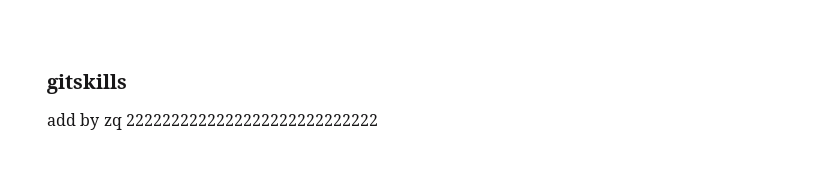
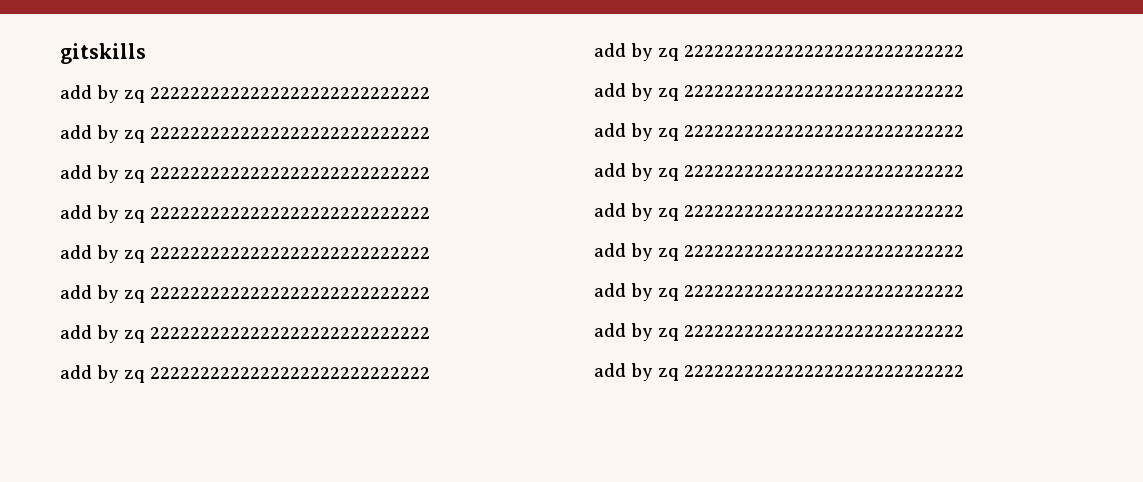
(378, 120) none -> [60,125,431,143] [60,165,431,183] [60,205,431,223] [60,245,431,263] [60,285,431,303] [60,325,431,343] [60,365,431,383] [594,43,965,61] [594,83,965,101] [594,123,965,141] [594,163,965,181] [594,203,965,221] [594,243,965,261] [594,283,965,301] [594,323,965,341] [594,363,965,381] // add by zq 2222222222222222222222222222 // add by zq 2222222222222222222222222222 // add by zq 2222222222222222222222222222 // add by zq 2222222222222222222222222222 // add by zq 2222222222222222222222222222 // add by zq 2222222222222222222222222222 // add by zq 2222222222222222222222222222 // add by zq 2222222222222222222222222222 // add by zq 2222222222222222222222222222 // add by zq 2222222222222222222222222222 // add by zq 2222222222222222222222222222 // add by zq 2222222222222222222222222222 // add by zq 2222222222222222222222222222 // add by zq 2222222222222222222222222222 // add by zq 2222222222222222222222222222 // add by zq 2222222222222222222222222222

